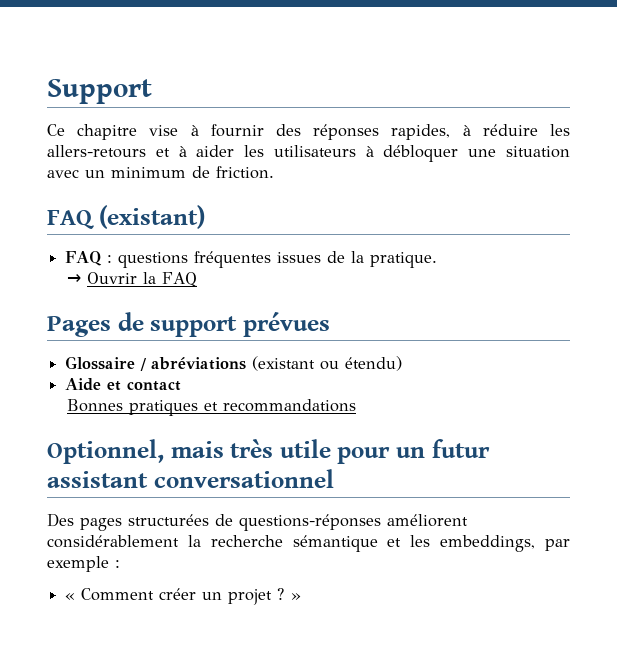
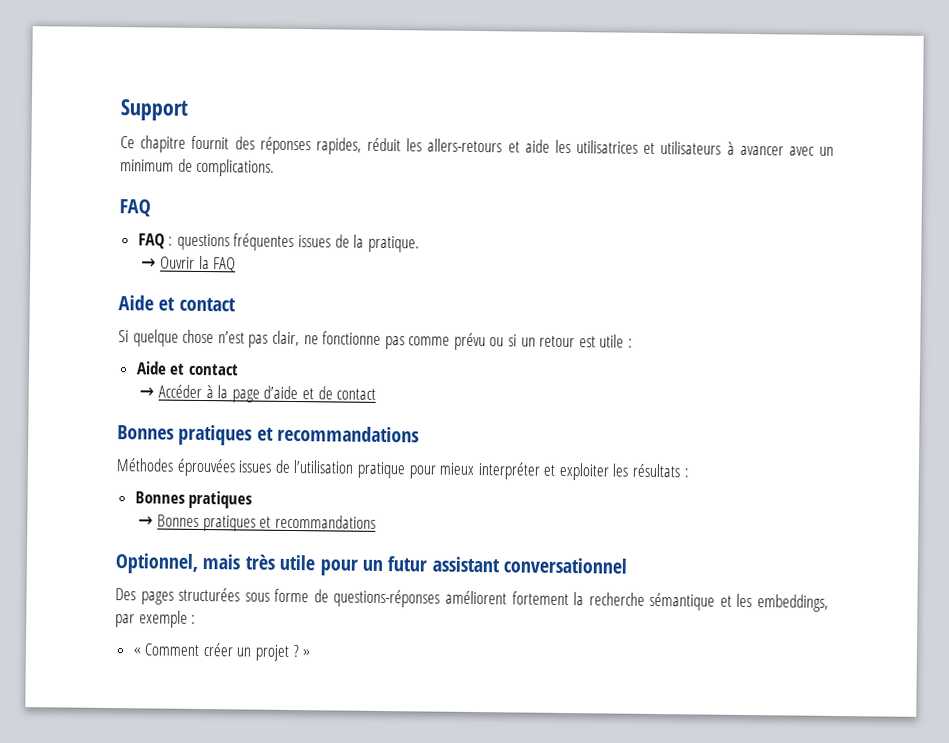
[149,124,264,137] vise à fournir -> [191,135,230,150] fournit
[462,124,538,136] à réduire -> [367,137,401,152] réduit
[178,145,570,162] à aider les utilisateurs à débloquer une situation -> [524,139,784,156] aide les utilisatrices et utilisateurs à avancer
[216,166,274,179] [47,205,205,229] friction. // FAQ (existant) -> [196,158,276,177] [119,199,151,217] complications. // FAQ
[47,312,330,337] [65,356,403,371] [65,378,182,391] Pages de support prévues // Glossaire / abréviations (existant ou étendu) // Aide et contact // -> [118,295,236,312] [118,329,634,351] [135,361,239,376] [139,384,377,403] [117,424,420,446] [116,458,689,481] [134,490,253,509] [138,516,154,527] Aide et contact // Si quelque chose n’est pas clair, ne fonctionne pas comme prévu ou si un retour est utile : // Aide et contact // → Accéder à la page d’aide et de contact // Bonnes pratiques et recommandations // Méthodes éprouvées issues de l’utilisation pratique pour mieux interpréter et exploiter les résultats : // Bonnes pratiques // →
(209, 520) none -> [244,588,310,603] sous forme
[47,535,179,548] considérablement -> [511,591,569,606] fortement

